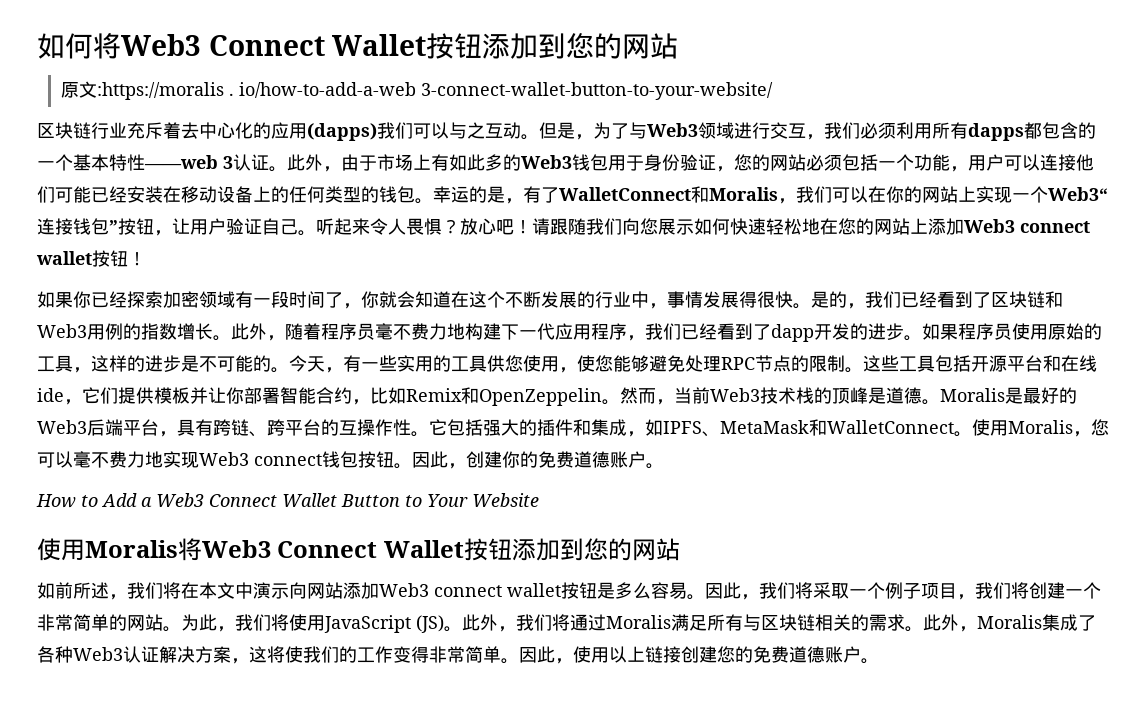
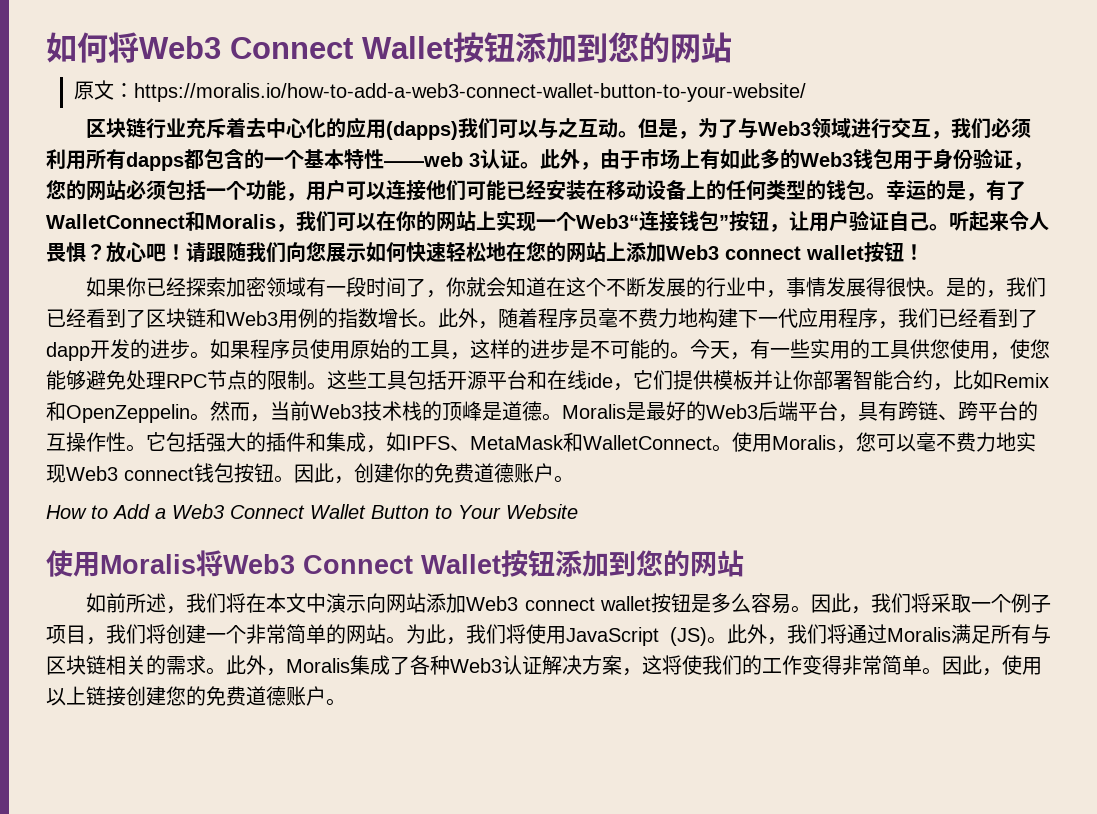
[96,82,773,100] :https://moralis . io/how-to-add-a-web 3-connect-wallet-button-to-your-website/ -> [114,83,807,102] ：https://moralis.io/how-to-add-a-web3-connect-wallet-button-to-your-website/

